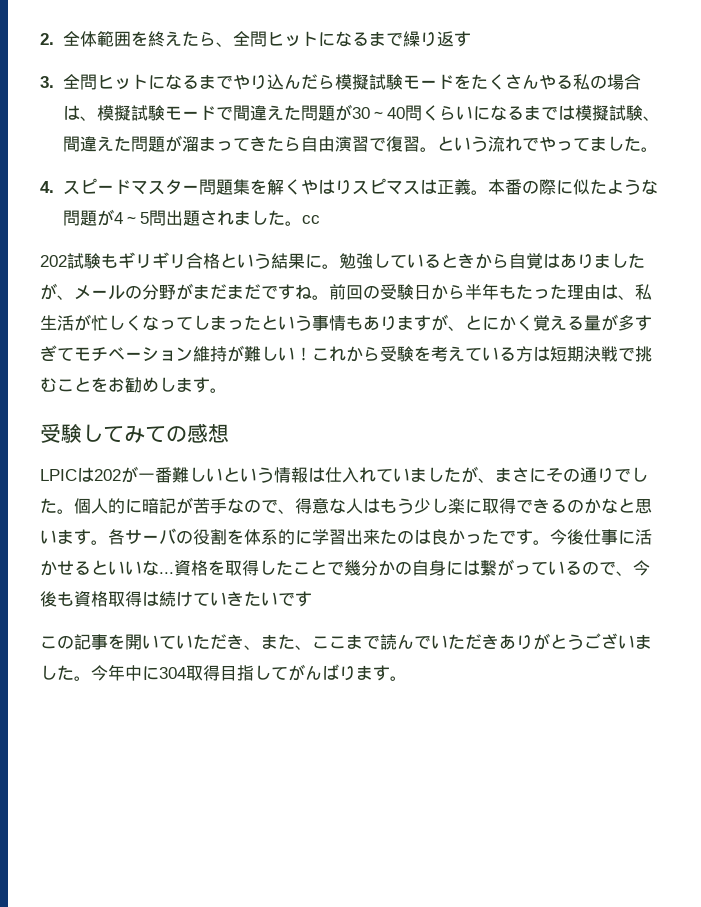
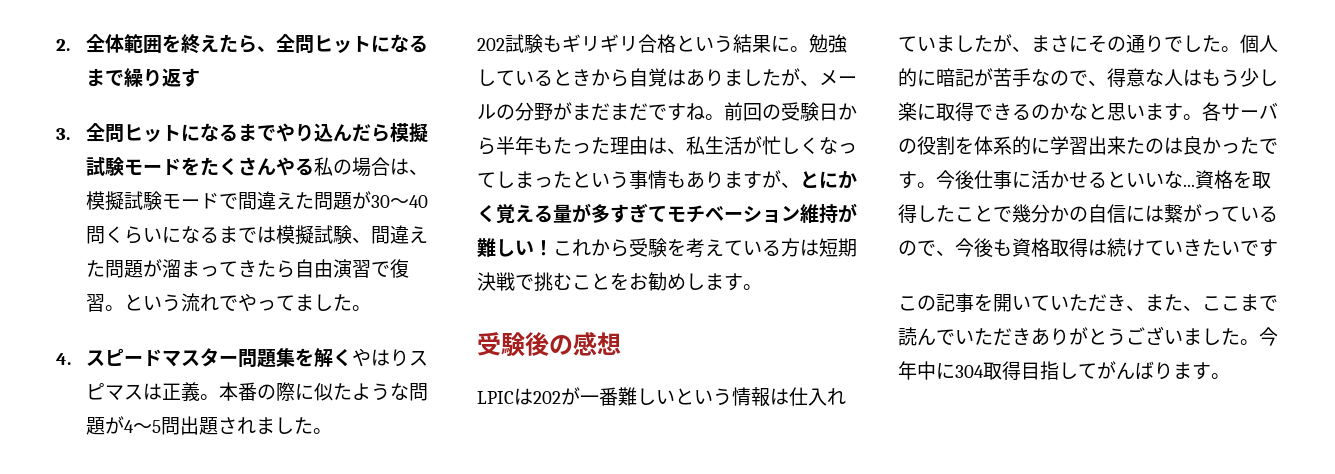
[301,215,320,224] cc -> (332, 431) none
[82,424,166,443] してみて -> [525,332,549,356] 後
[429,560,446,576] 身 -> [1107,204,1126,223] 信

